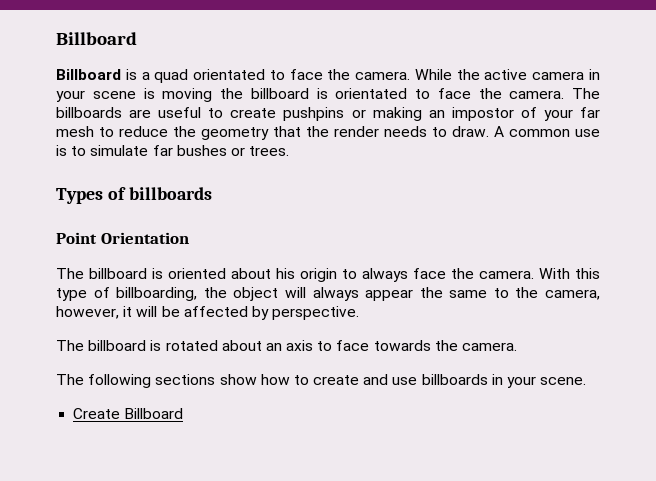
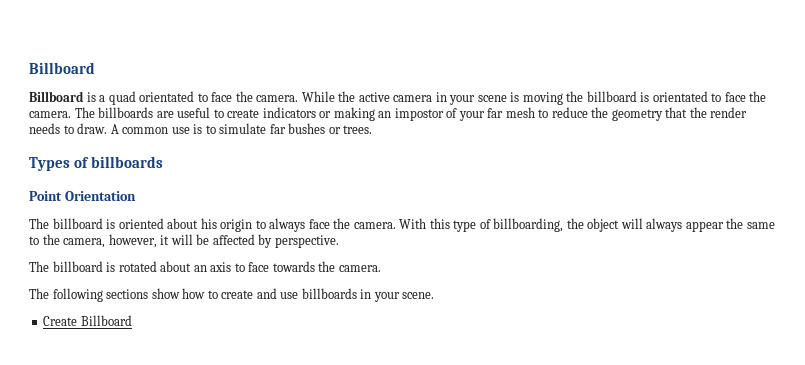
[283,107,345,121] pushpins -> [262,107,316,118] indicators

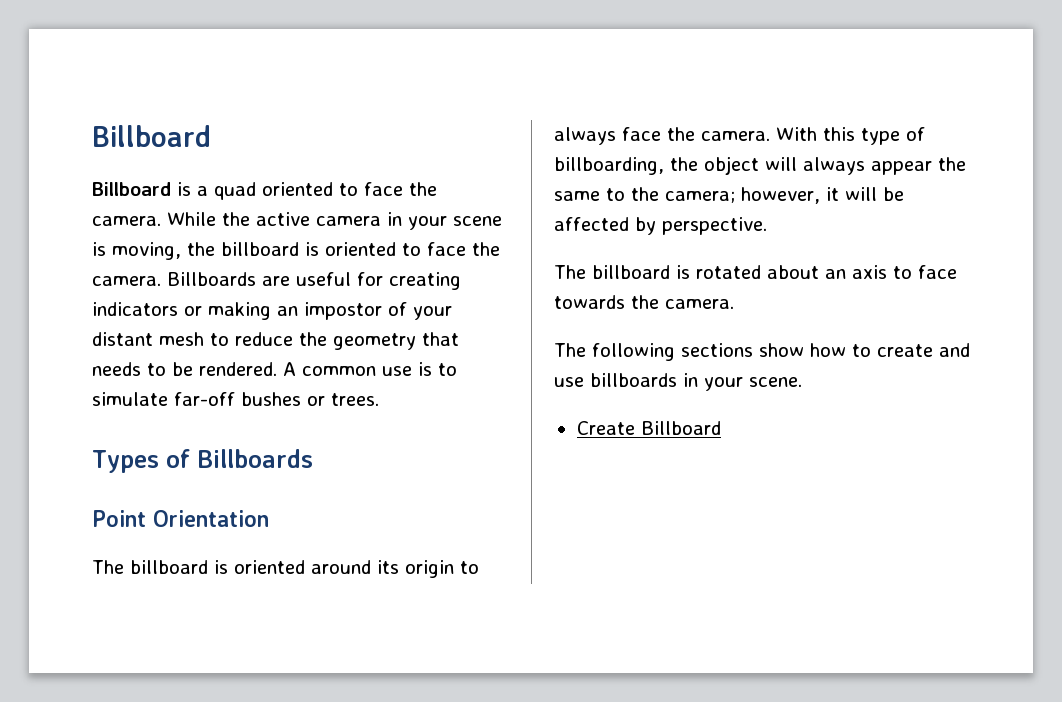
[139,91,195,102] orientated -> [262,182,333,196] oriented
[522,92,563,105] moving -> [112,242,181,260] moving,
[652,91,767,102] [29,107,260,118] orientated to face the camera. The billboards are useful to create -> [325,242,500,256] [92,272,461,290] oriented to face the camera. Billboards are useful for creating
[487,108,504,118] far -> [92,332,153,346] distant
[689,107,748,118] [29,123,108,134] the render needs to draw. -> [92,362,277,376] needs to be rendered.
[269,124,286,134] far -> [174,392,235,406] far-off
[90,156,163,168] billboards -> [196,449,313,468] Billboards
[167,218,217,229] about his -> [311,560,399,574] around its
[63,238,106,248] camera, -> [665,191,735,203] camera;

